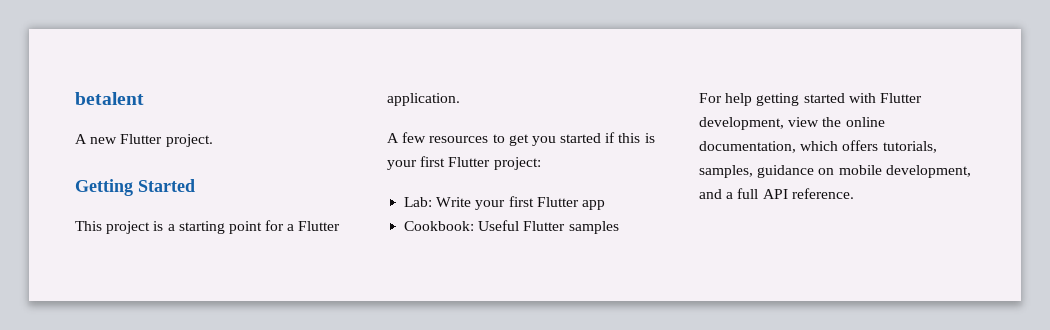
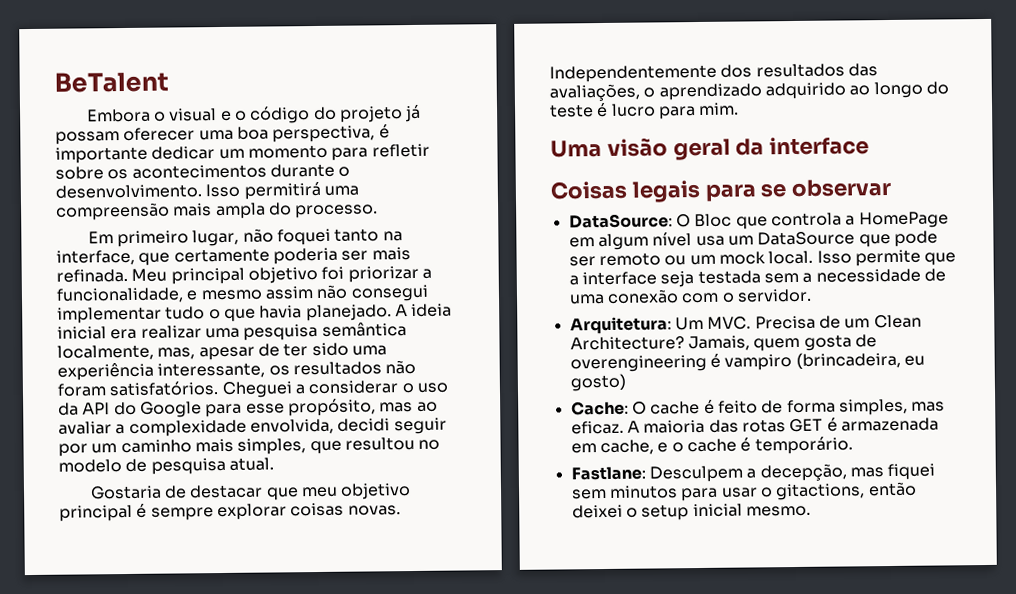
[75,92,144,105] [75,134,213,147] [75,179,195,196] [75,220,341,234] [387,93,460,106] [387,132,655,146] [387,156,541,170] [404,196,605,210] [404,220,619,234] [699,93,922,106] [699,117,885,130] [699,140,937,153] [699,165,971,178] [699,188,854,199] betalent // A new Flutter project. // Getting Started // This project is a starting point for a Flutter application. // A few resources to get you started if this is your first Flutter project: // Lab: Write your first Flutter app // Cookbook: Useful Flutter samples // For help getting started with Flutter development, view the online documentation, which offers tutorials, samples, guidance on mobile development, and a full API reference. -> [54,71,169,93] [86,104,422,124] [55,124,390,145] [55,143,430,164] [55,163,351,180] [55,181,359,200] [55,202,379,221] [87,228,403,248] [56,247,411,266] [56,265,432,285] [56,284,429,304] [57,303,453,324] [57,322,407,341] [57,342,387,361] [57,359,417,381] [57,380,448,399] [58,398,438,418] [58,417,447,437] [58,436,441,457] [58,457,274,475] [89,483,412,501] [59,502,401,522] [549,63,878,83] [549,81,949,102] [549,102,740,120] [550,136,870,161] [550,178,892,203] [568,211,949,230] [568,230,938,251] [568,249,957,267] [568,268,946,288] [568,288,812,305] [569,314,922,335] [569,334,877,352] [569,351,925,373] [569,373,626,392] [570,398,946,416] [570,417,939,435] [570,436,853,456] [570,463,936,483] [571,481,917,502] [571,503,811,521] BeTalent // Embora o visual e o código do projeto já possam oferecer uma boa perspectiva, é importante dedicar um momento para refletir sobre os acontecimentos durante o desenvolvimento. Isso permitirá uma compreensão mais ampla do processo. // Em primeiro lugar, não foquei tanto na interface, que certamente poderia ser mais refinada. Meu principal objetivo foi priorizar a funcionalidade, e mesmo assim não consegui implementar tudo o que havia planejado. A ideia inicial era realizar uma pesquisa semântica localmente, mas, apesar de ter sido uma experiência interessante, os resultados não foram satisfatórios. Cheguei a considerar o uso da API do Google para esse propósito, mas ao avaliar a complexidade envolvida, decidi seguir por um caminho mais simples, que resultou no modelo de pesquisa atual. // Gostaria de destacar que meu objetivo principal é sempre explorar coisas novas. Independentemente dos resultados das avaliações, o aprendizado adquirido ao longo do teste é lucro para mim. // Uma visão geral da interface // Coisas legais para se observar // DataSource: O Bloc que controla a HomePage em algum nível usa um DataSource que pode ser remoto ou um mock local. Isso permite que a interface seja testada sem a necessidade de uma conexão com o servidor. // Arquitetura: Um MVC. Precisa de um Clean Architecture? Jamais, quem gosta de overengineering é vampiro (brincadeira, eu gosto) // Cache: O cache é feito de forma simples, mas eficaz. A maioria das rotas GET é armazenada em cache, e o cache é temporário. // Fastlane: Desculpem a decepção, mas fiquei sem minutos para usar o gitactions, então deixei o setup inicial mesmo.

